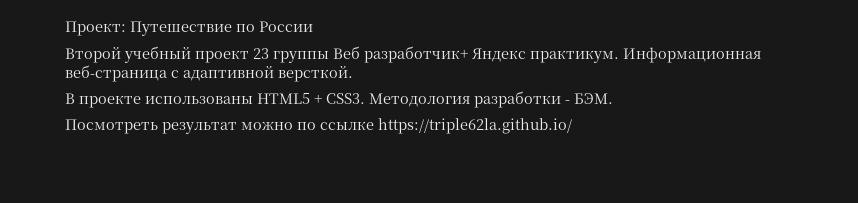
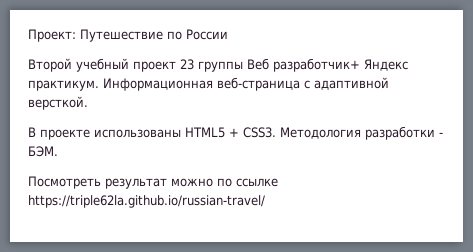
[378,118,572,134] https://triple62la.github.io/ -> [28,195,265,208] https://triple62la.github.io/russian-travel/

